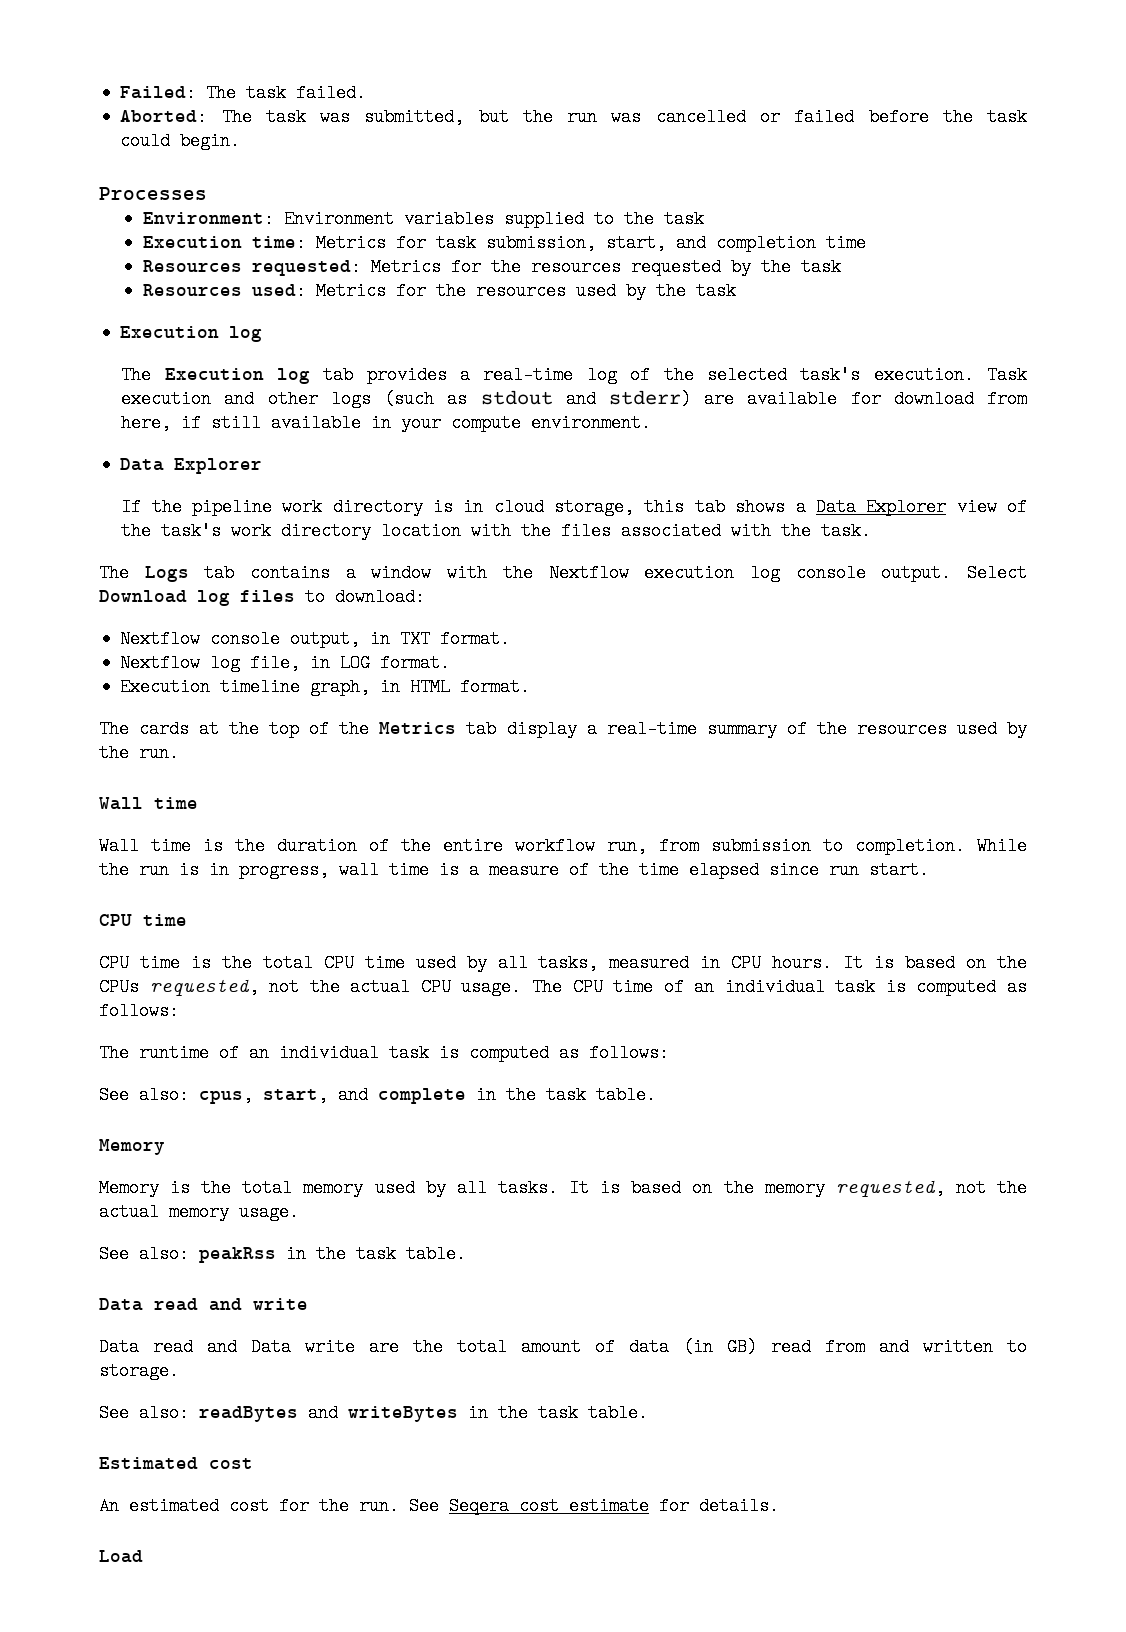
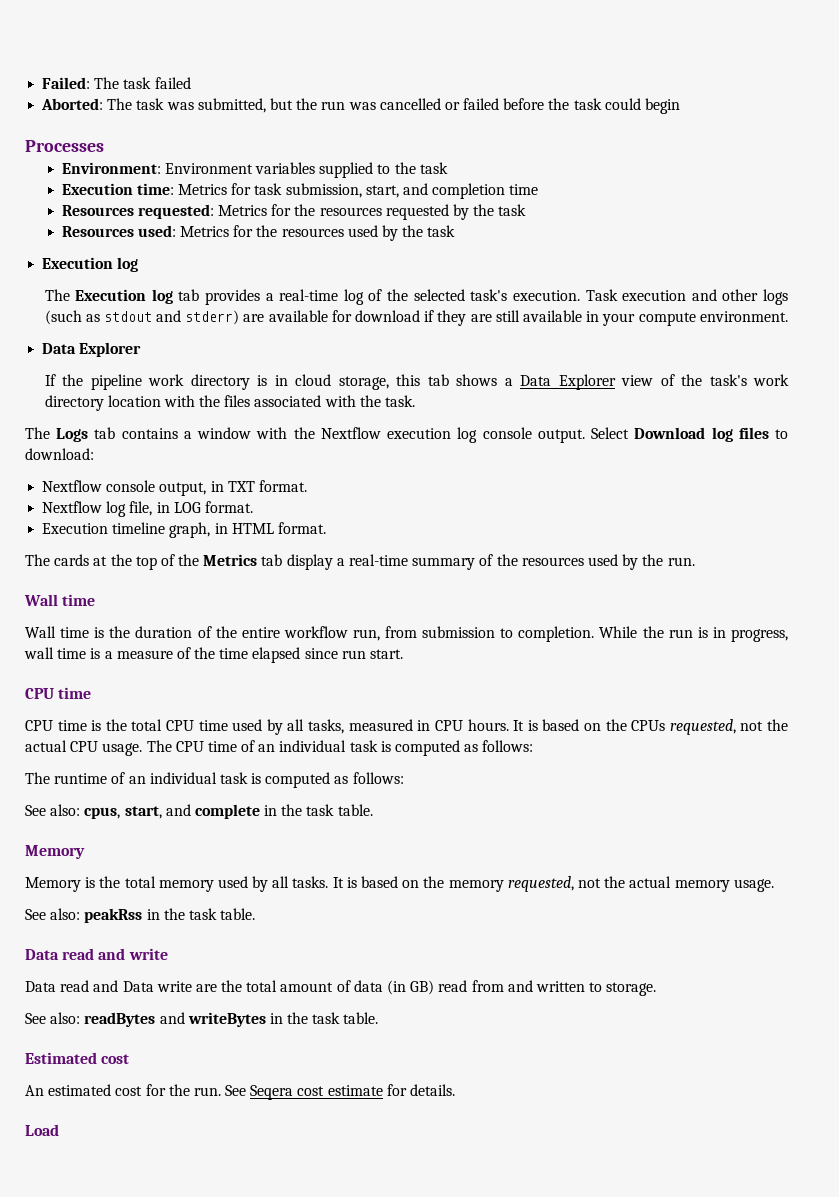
[296,84,367,102] failed. -> [154,77,191,89] failed
[180,132,241,150] begin. -> [645,98,681,114] begin
[987,390,1028,408] [121,414,202,432] from here, if -> [424,310,492,326] if they are

